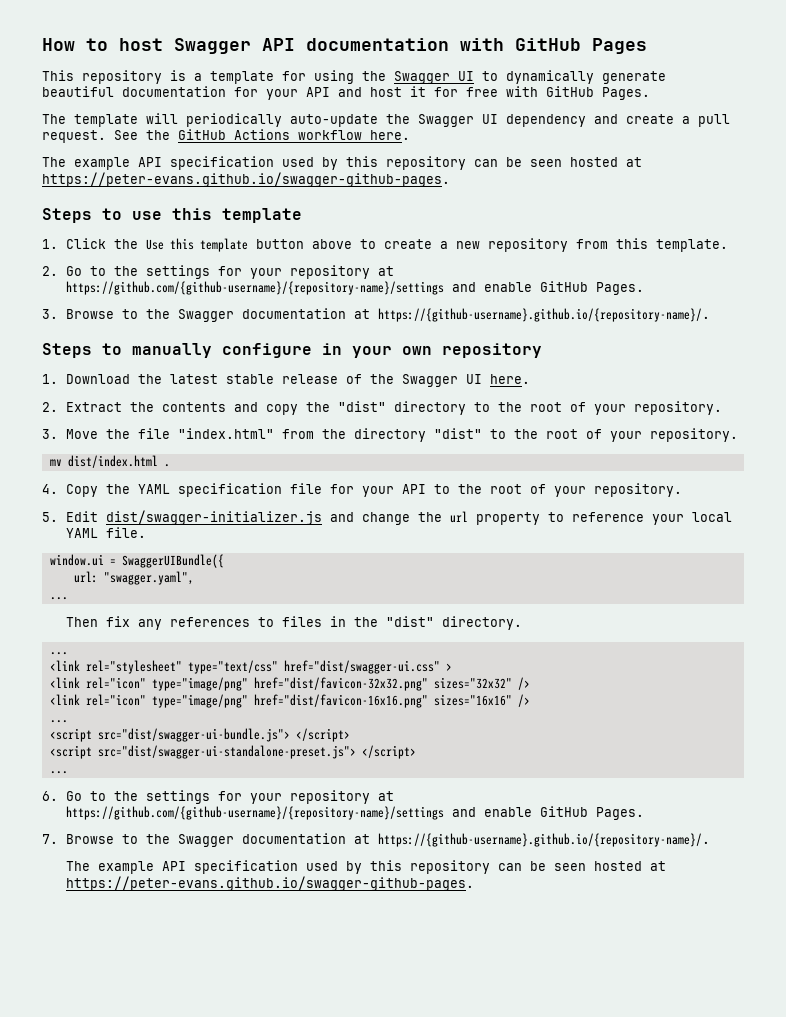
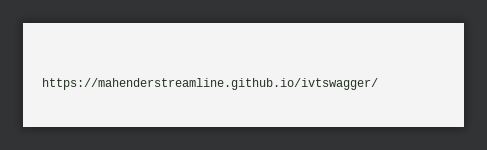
[42,38,647,54] [42,70,666,84] [42,86,650,100] [42,113,730,127] [42,129,410,143] [42,156,642,170] [42,172,450,187] [42,208,302,223] [42,238,728,252] [42,265,394,279] [65,281,644,295] [42,308,710,322] [42,343,542,358] [42,374,530,387] [42,401,722,415] [42,428,738,442] [49,455,170,468] [42,483,682,497] [42,510,732,525] [65,527,146,538] [49,554,224,568] [73,571,194,585] [49,597,68,600] [65,616,522,630] [49,652,68,655] [49,660,452,674] [49,677,530,691] [49,694,530,708] [49,720,68,723] [49,728,350,742] [49,745,416,759] [49,771,68,774] [42,790,394,804] [65,806,644,820] [42,833,710,847] [65,860,666,874] [65,876,474,891] How to host Swagger API documentation with GitHub Pages // This repository is a template for using the Swagger UI to dynamically generate beautiful documentation for your API and host it for free with GitHub Pages. // The template will periodically auto-update the Swagger UI dependency and create a pull request. See the GitHub Actions workflow here. // The example API specification used by this repository can be seen hosted at https://peter-evans.github.io/swagger-github-pages. // Steps to use this template // 1. Click the Use this template button above to create a new repository from this template. // 2. Go to the settings for your repository at https://github.com/{github-username}/{repository-name}/settings and enable GitHub Pages. // 3. Browse to the Swagger documentation at https://{github-username}.github.io/{repository-name}/. // Steps to manually configure in your own repository // 1. Download the latest stable release of the Swagger UI here. // 2. Extract the contents and copy the "dist" directory to the root of your repository. // 3. Move the file "index.html" from the directory "dist" to the root of your repository. // mv dist/index.html . // 4. Copy the YAML specification file for your API to the root of your repository. // 5. Edit dist/swagger-initializer.js and change the url property to reference your local YAML file. // window.ui = SwaggerUIBundle({ // url: "swagger.yaml", // ... // Then fix any references to files in the "dist" directory. // ... // <link rel="stylesheet" type="text/css" href="dist/swagger-ui.css" > // <link rel="icon" type="image/png" href="dist/favicon-32x32.png" sizes="32x32" /> // <link rel="icon" type="image/png" href="dist/favicon-16x16.png" sizes="16x16" /> // ... // <script src="dist/swagger-ui-bundle.js"> </script> // <script src="dist/swagger-ui-standalone-preset.js"> </script> // ... // 6. Go to the settings for your repository at https://github.com/{github-username}/{repository-name}/settings and enable GitHub Pages. // 7. Browse to the Swagger documentation at https://{github-username}.github.io/{repository-name}/. // The example API specification used by this repository can be seen hosted at https://peter-evans.github.io/swagger-github-pages. -> [42,78,378,90] https://mahenderstreamline.github.io/ivtswagger/

